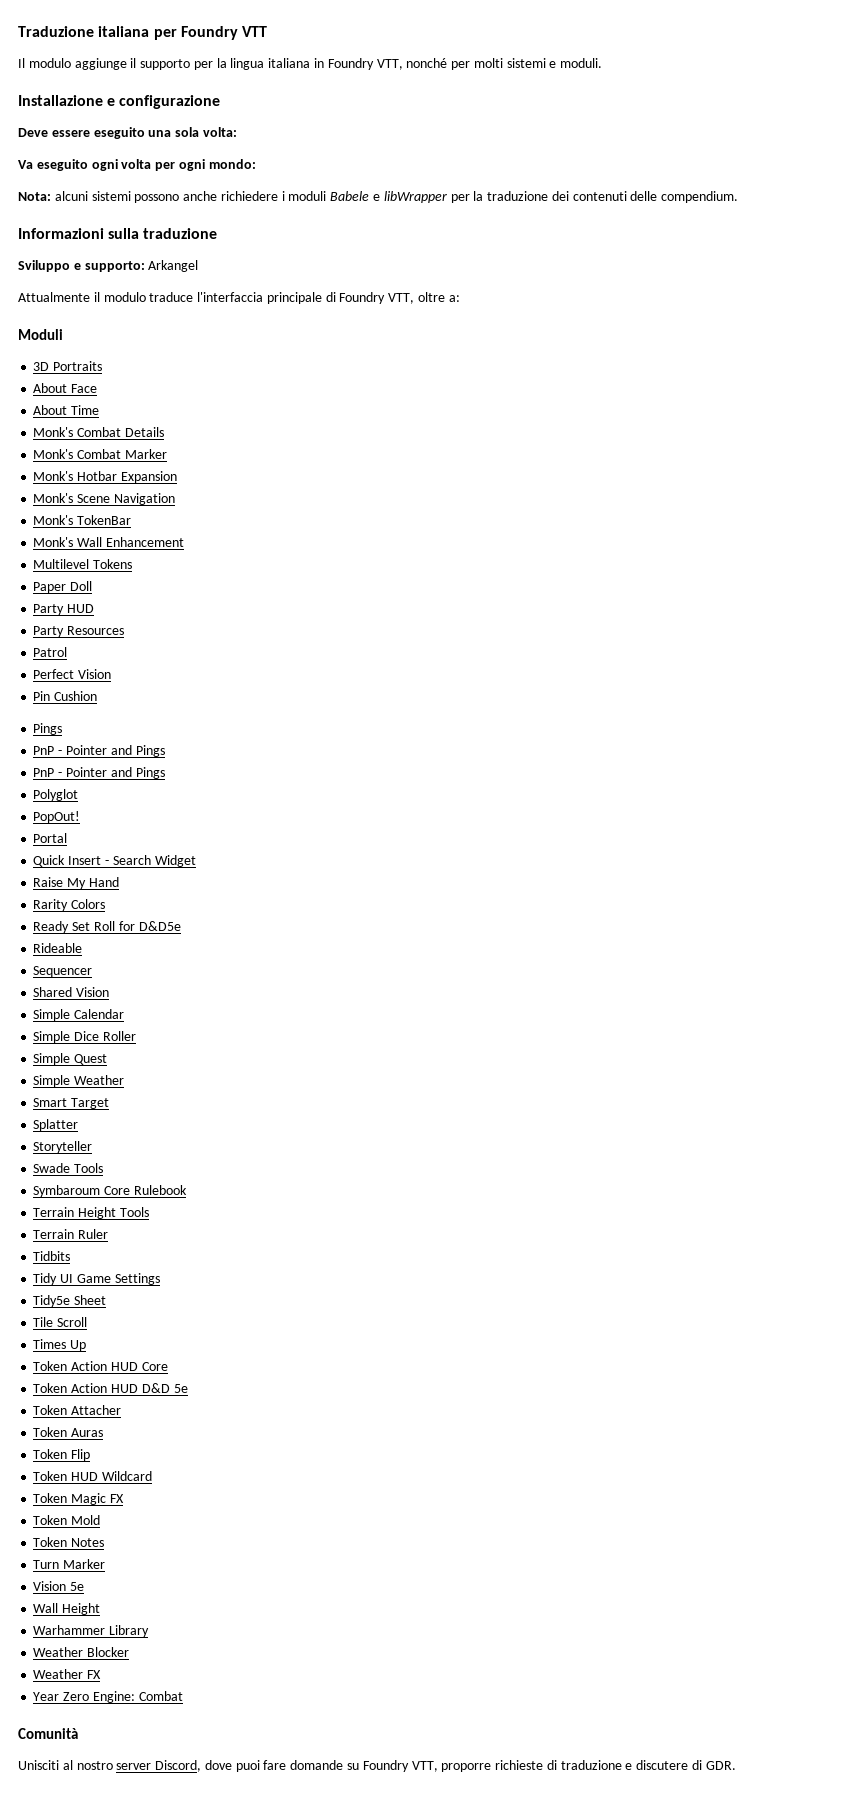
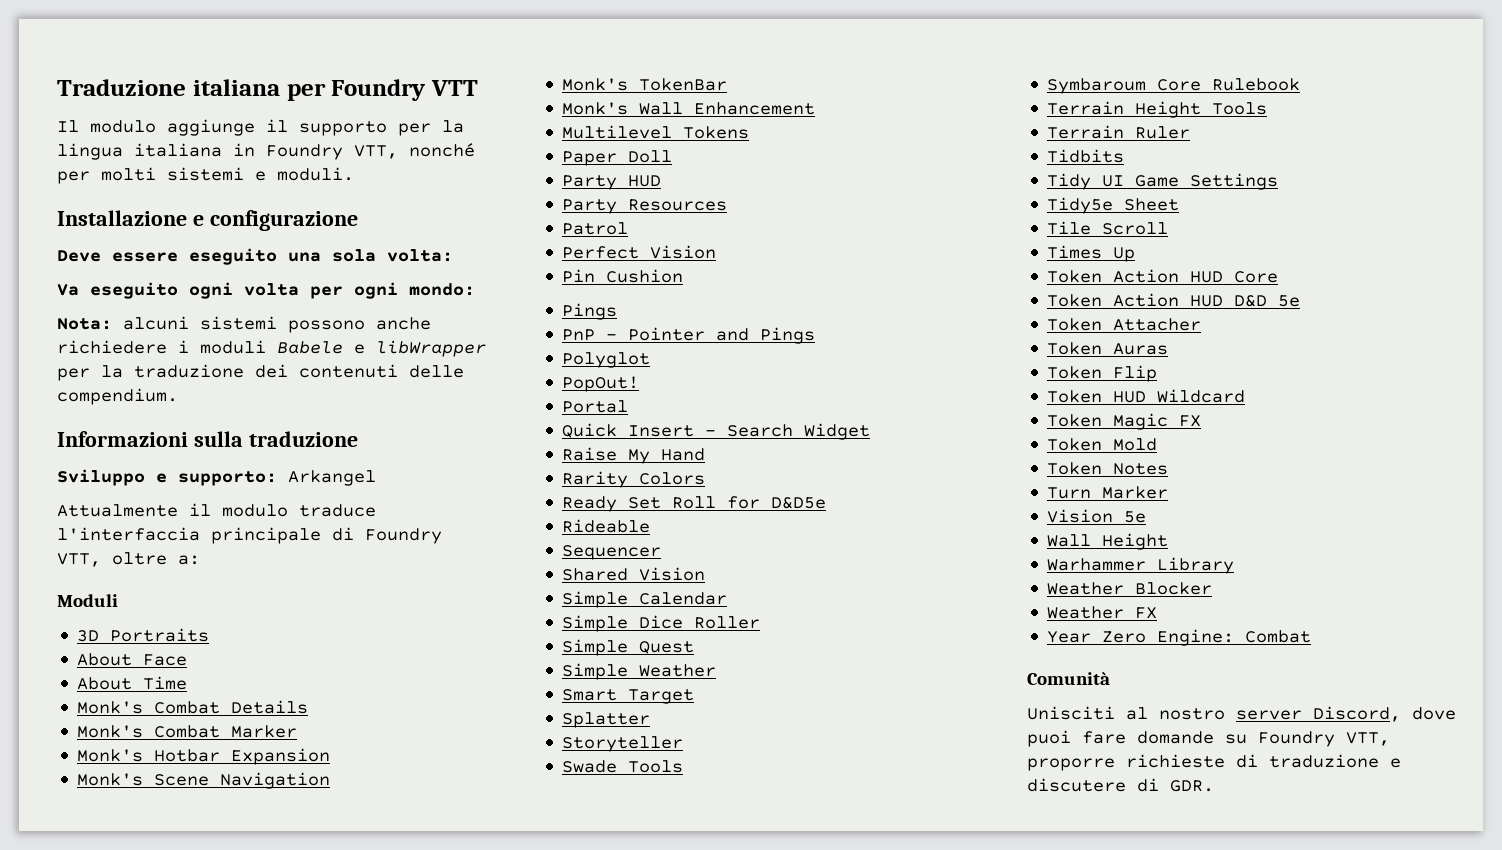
[33,767,165,779] // PnP - Pointer and Pings -> (816, 335) none

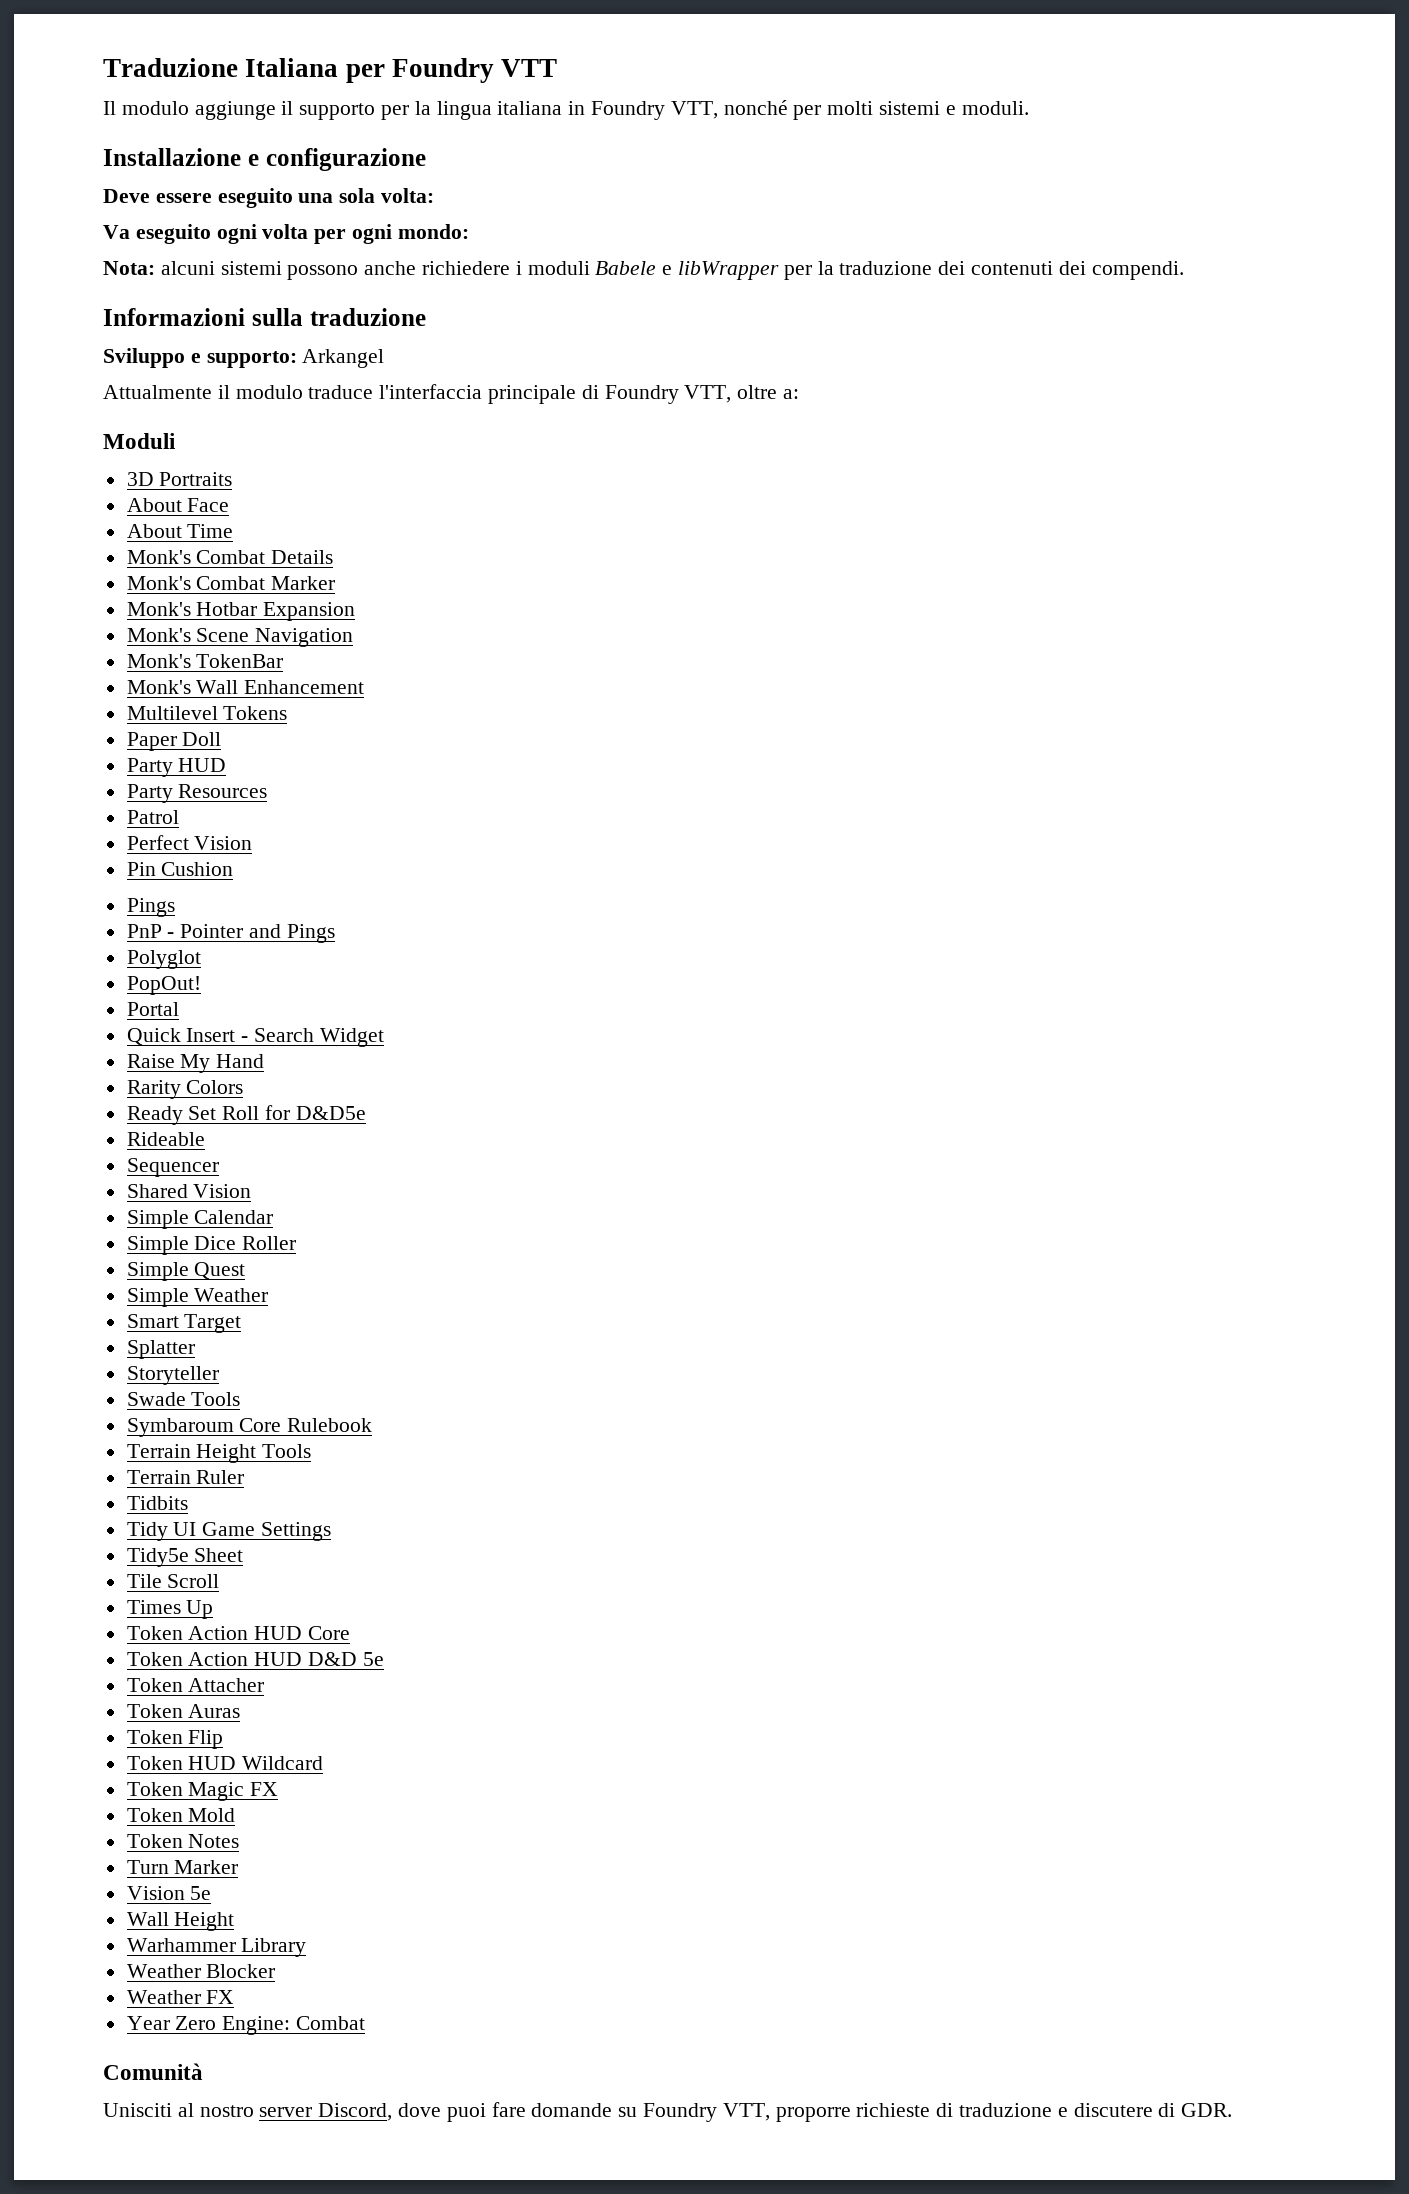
[192,79,280,96] italiana -> [245,58,339,77] Italiana
[409,365,464,378] [57,388,178,405] delle compendium. -> [1058,261,1184,280] dei compendi.

